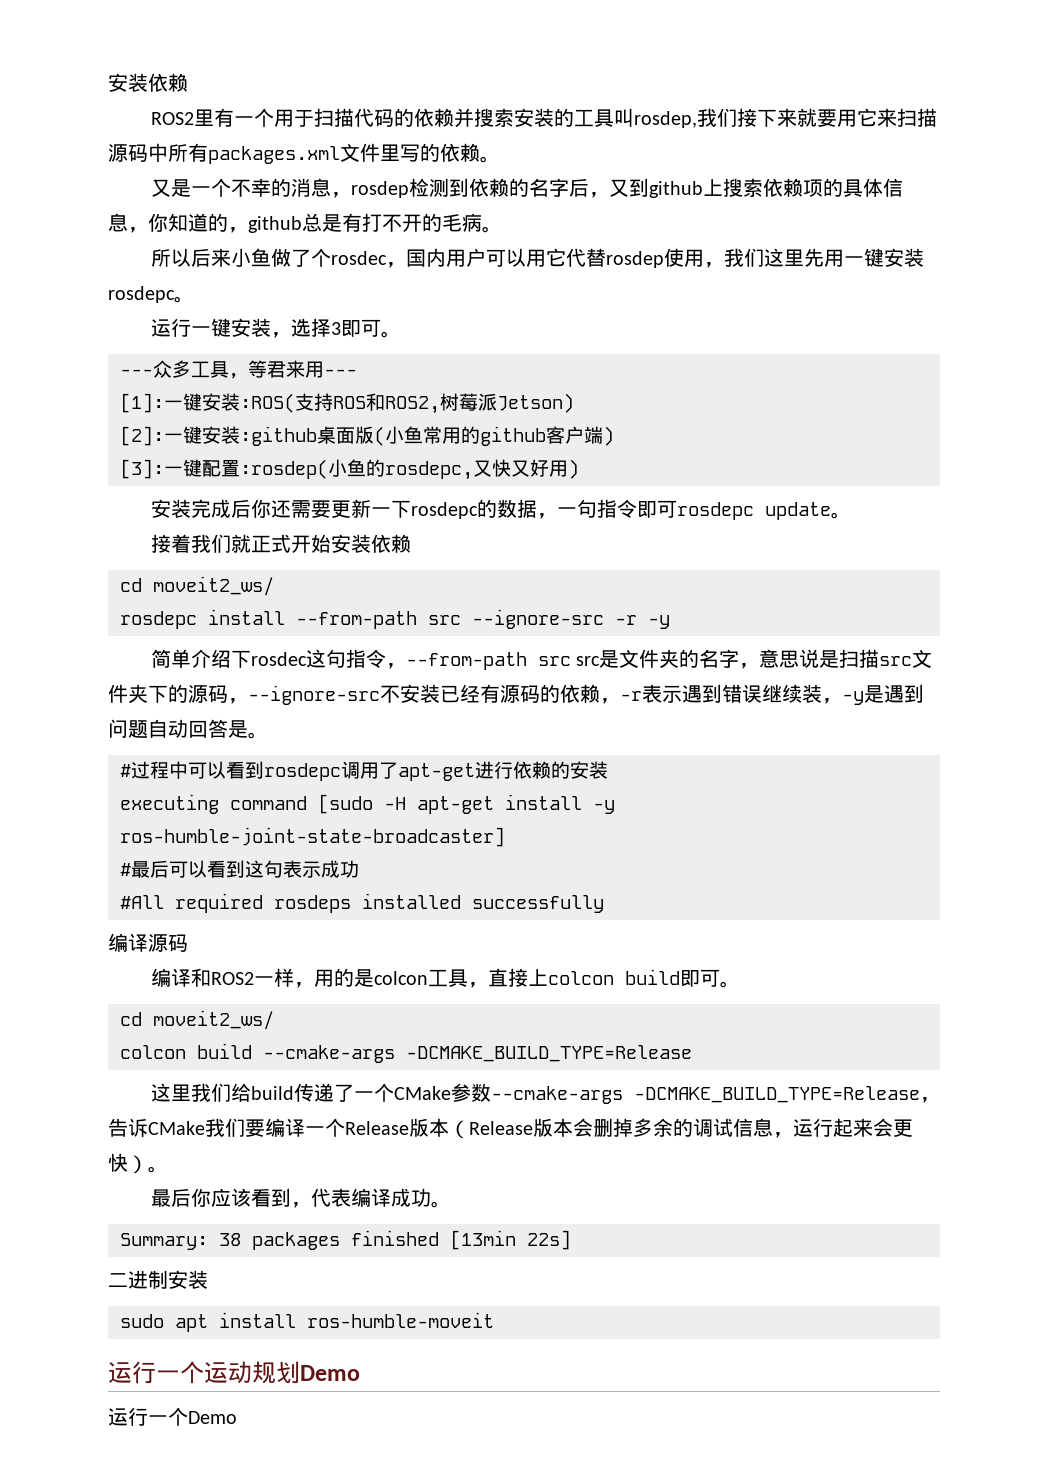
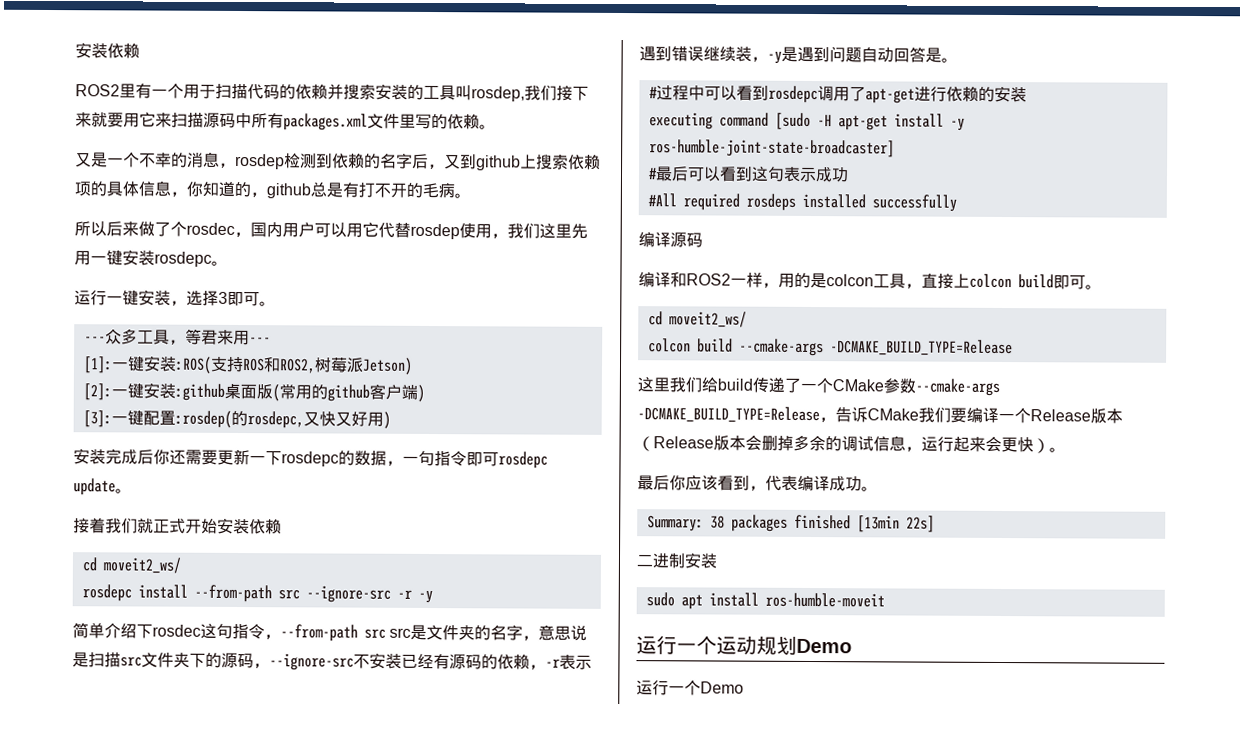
[230,248,271,267] 小鱼 -> (139, 229) none
[385,426,423,444] 小鱼 -> (280, 393) none
[328,459,366,477] 小鱼 -> (232, 419) none

